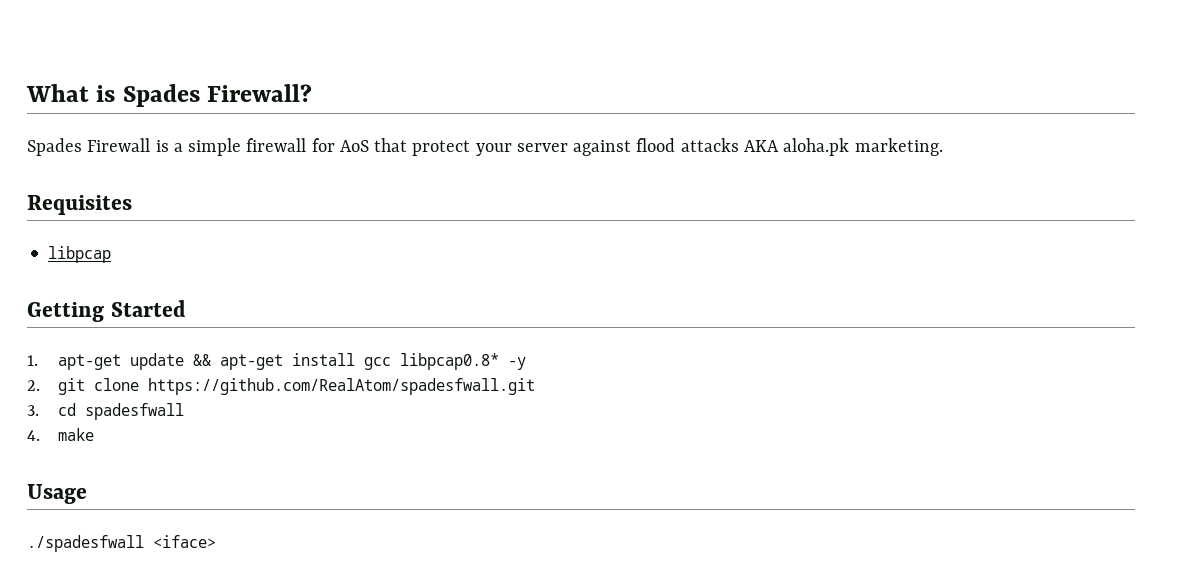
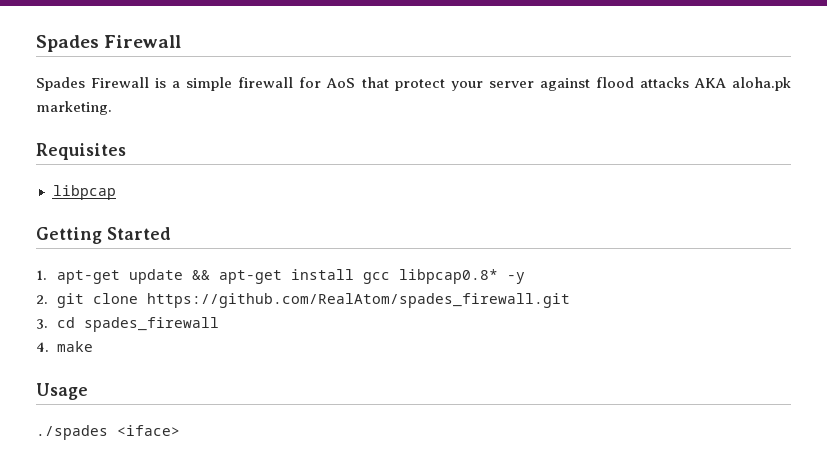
[26,84,313,107] What is Spades Firewall? -> [36,35,182,52] Spades Firewall
[147,378,535,395] https://github.com/RealAtom/spadesfwall.git -> [147,293,571,308] https://github.com/RealAtom/spades_firewall.git
[84,403,184,420] spadesfwall -> [84,317,220,332] spades_firewall
[27,535,144,552] ./spadesfwall -> [36,425,108,440] ./spades

